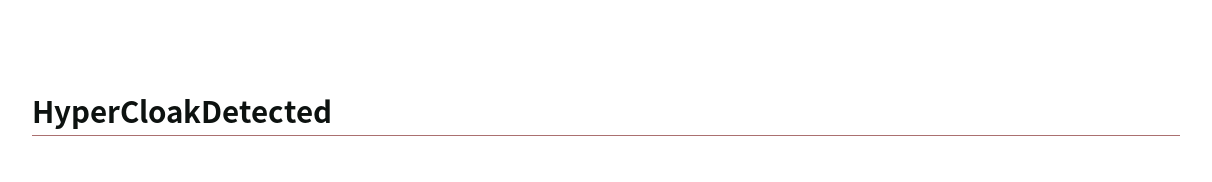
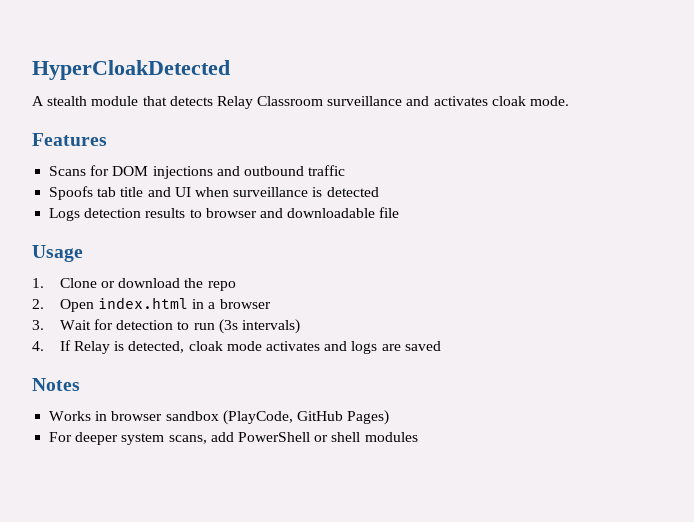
(332, 113) none -> [32,96,570,109] [32,133,107,146] [49,165,346,179] [49,186,379,200] [49,207,400,221] [32,245,83,262] [32,278,236,291] [32,297,271,312] [32,319,300,334] [32,340,441,354] [32,378,80,391] [49,410,390,425] [49,432,418,445] // A stealth module that detects Relay Classroom surveillance and activates cloak mode. // Features // Scans for DOM injections and outbound traffic // Spoofs tab title and UI when surveillance is detected // Logs detection results to browser and downloadable file // Usage // 1. Clone or download the repo // 2. Open index.html in a browser // 3. Wait for detection to run (3s intervals) // 4. If Relay is detected, cloak mode activates and logs are saved // Notes // Works in browser sandbox (PlayCode, GitHub Pages) // For deeper system scans, add PowerShell or shell modules

